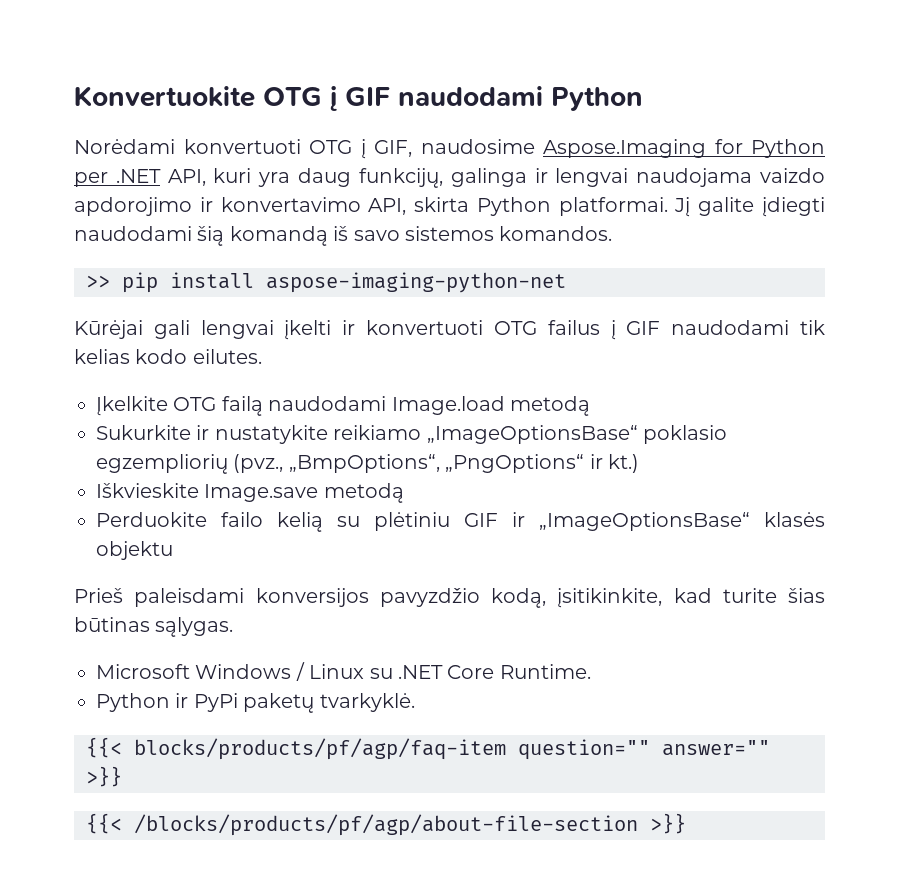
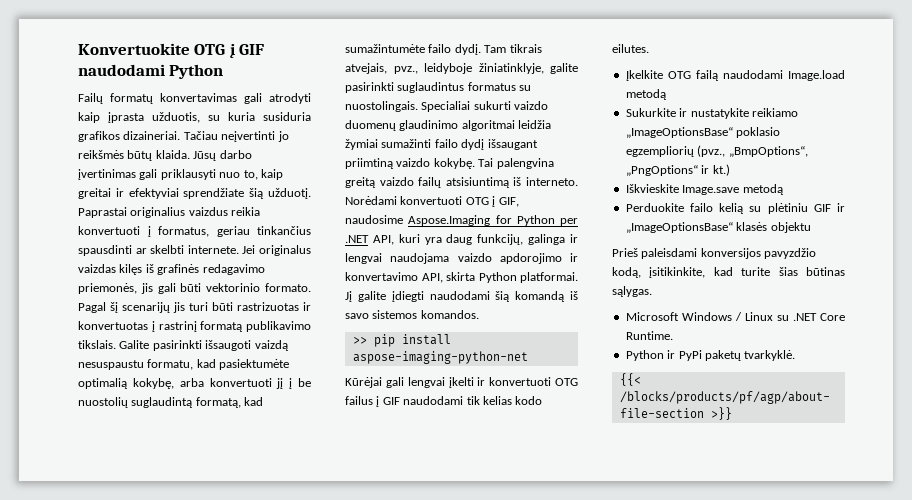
(643, 99) none -> [78,93,311,104] [78,112,311,123] [78,131,289,142] [78,150,252,161] [78,169,283,180] [78,188,311,199] [78,207,261,218] [78,226,311,237] [78,245,311,256] [78,264,265,275] [78,283,311,294] [78,302,311,313] [78,321,311,332] [78,340,289,351] [78,359,290,370] [78,378,311,389] [78,397,264,408] [345,44,542,55] [345,63,578,74] [345,82,532,93] [345,101,549,112] [345,120,552,131] [345,139,538,150] [345,158,554,169] [345,177,578,188] Failų formatų konvertavimas gali atrodyti kaip įprasta užduotis, su kuria susiduria grafikos dizaineriai. Tačiau neįvertinti jo reikšmės būtų klaida. Jūsų darbo įvertinimas gali priklausyti nuo to, kaip greitai ir efektyviai sprendžiate šią užduotį. Paprastai originalius vaizdus reikia konvertuoti į formatus, geriau tinkančius spausdinti ar skelbti internete. Jei originalus vaizdas kilęs iš grafinės redagavimo priemonės, jis gali būti vektorinio formato. Pagal šį scenarijų jis turi būti rastrizuotas ir konvertuotas į rastrinį formatą publikavimo tikslais. Galite pasirinkti išsaugoti vaizdą nesuspaustu formatu, kad pasiektumėte optimalią kokybę, arba konvertuoti jį į be nuostolių suglaudintą formatą, kad sumažintumėte failo dydį. Tam tikrais atvejais, pvz., leidyboje žiniatinklyje, galite pasirinkti suglaudintus formatus su nuostolingais. Specialiai sukurti vaizdo duomenų glaudinimo algoritmai leidžia žymiai sumažinti failo dydį išsaugant priimtiną vaizdo kokybę. Tai palengvina greitą vaizdo failų atsisiuntimą iš interneto.
[86,737,770,760] [86,766,122,787] // {{< blocks/products/pf/agp/faq-item question="" answer="" >}} -> (796, 355) none

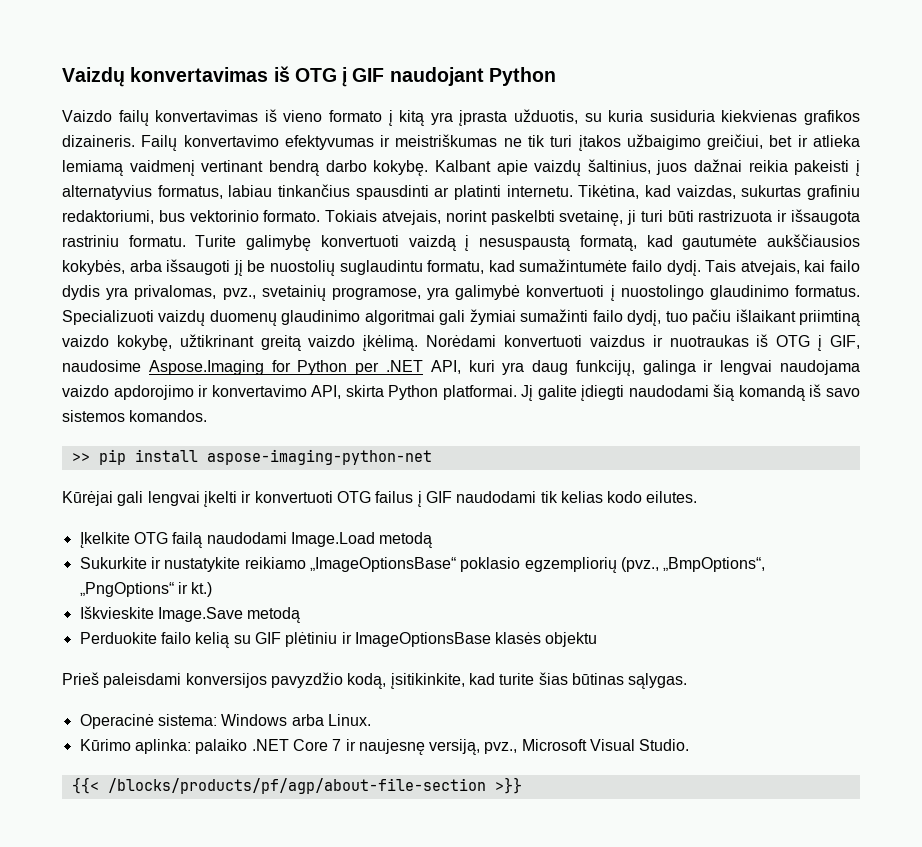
[78,43,190,55] Konvertuokite -> [62,66,290,87] Vaizdų konvertavimas iš
[78,64,165,76] naudodami -> [389,67,484,86] naudojant
[78,93,311,104] [78,112,100,123] Failų formatų konvertavimas gali atrodyti kaip -> [62,109,453,126] Vaizdo failų konvertavimas iš vieno formato į kitą yra
[78,131,289,142] [78,150,252,161] [78,169,283,180] [78,188,311,199] [78,207,261,218] [78,226,311,237] [78,245,311,256] [78,264,265,275] [78,283,311,294] [78,302,311,313] [78,321,311,332] [78,340,289,351] [78,359,290,370] [78,378,311,389] [78,397,264,408] [345,44,542,55] [345,63,578,74] [345,82,532,93] [345,101,549,112] grafikos dizaineriai. Tačiau neįvertinti jo reikšmės būtų klaida. Jūsų darbo įvertinimas gali priklausyti nuo to, kaip greitai ir efektyviai sprendžiate šią užduotį. Paprastai originalius vaizdus reikia konvertuoti į formatus, geriau tinkančius spausdinti ar skelbti internete. Jei originalus vaizdas kilęs iš grafinės redagavimo priemonės, jis gali būti vektorinio formato. Pagal šį scenarijų jis turi būti rastrizuotas ir konvertuotas į rastrinį formatą publikavimo tikslais. Galite pasirinkti išsaugoti vaizdą nesuspaustu formatu, kad pasiektumėte optimalią kokybę, arba konvertuoti jį į be nuostolių suglaudintą formatą, kad sumažintumėte failo dydį. Tam tikrais atvejais, pvz., leidyboje žiniatinklyje, galite pasirinkti suglaudintus formatus su nuostolingais. Specialiai sukurti vaizdo -> [721,110,861,125] [62,134,861,151] [62,159,860,176] [62,184,860,200] [62,209,861,226] [62,234,861,251] [62,259,861,276] [62,285,860,301] [62,310,206,326] kiekvienas grafikos dizaineris. Failų konvertavimo efektyvumas ir meistriškumas ne tik turi įtakos užbaigimo greičiui, bet ir atlieka lemiamą vaidmenį vertinant bendrą darbo kokybę. Kalbant apie vaizdų šaltinius, juos dažnai reikia pakeisti į alternatyvius formatus, labiau tinkančius spausdinti ar platinti internetu. Tikėtina, kad vaizdas, sukurtas grafiniu redaktoriumi, bus vektorinio formato. Tokiais atvejais, norint paskelbti svetainę, ji turi būti rastrizuota ir išsaugota rastriniu formatu. Turite galimybę konvertuoti vaizdą į nesuspaustą formatą, kad gautumėte aukščiausios kokybės, arba išsaugoti jį be nuostolių suglaudintu formatu, kad sumažintumėte failo dydį. Tais atvejais, kai failo dydis yra privalomas, pvz., svetainių programose, yra galimybė konvertuoti į nuostolingo glaudinimo formatus. Specializuoti vaizdų
[518,120,552,129] leidžia -> [439,310,466,325] gali
[461,139,538,150] [345,158,554,169] [345,177,578,188] [345,196,463,205] dydį išsaugant priimtiną vaizdo kokybę. Tai palengvina greitą vaizdo failų atsisiuntimą iš interneto. Norėdami konvertuoti -> [627,309,860,326] [62,334,769,351] dydį, tuo pačiu išlaikant priimtiną vaizdo kokybę, užtikrinant greitą vaizdo įkėlimą. Norėdami konvertuoti vaizdus ir nuotraukas iš
[788,70,845,81] Image.load -> [290,532,375,547] Image.Load
[682,185,740,195] Image.save -> [157,607,243,622] Image.Save
[767,203,845,214] [625,222,733,233] plėtiniu GIF ir „ImageOptionsBase“ -> [254,632,491,647] GIF plėtiniu ir ImageOptionsBase
[625,312,845,321] [625,331,673,340] [625,350,796,361] Microsoft Windows / Linux su .NET Core Runtime. // Python ir PyPi paketų tvarkyklė. -> [79,714,371,729] [79,739,690,755] Operacinė sistema: Windows arba Linux. // Kūrimo aplinka: palaiko .NET Core 7 ir naujesnę versiją, pvz., Microsoft Visual Studio.

